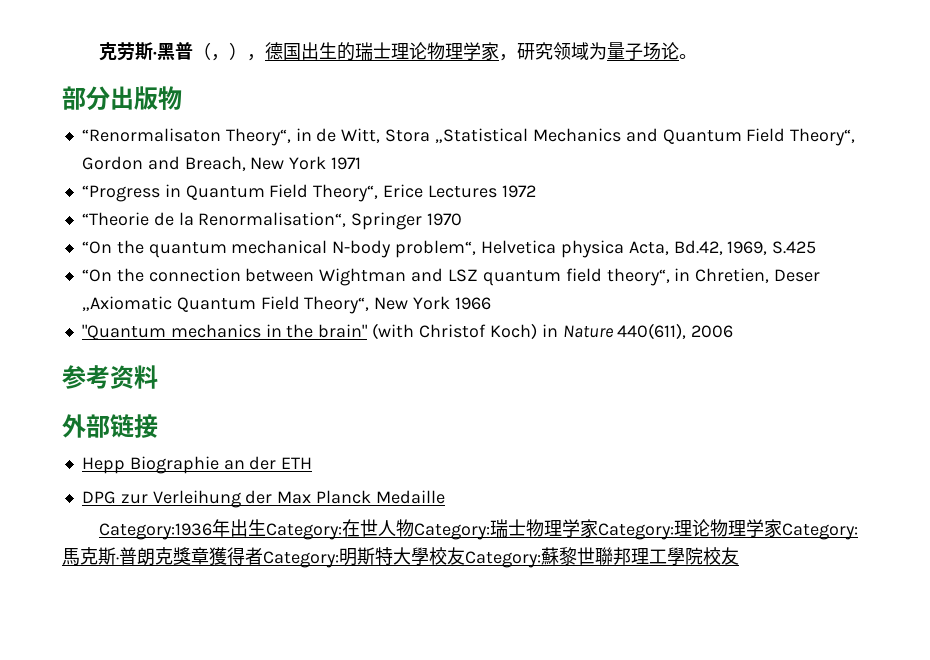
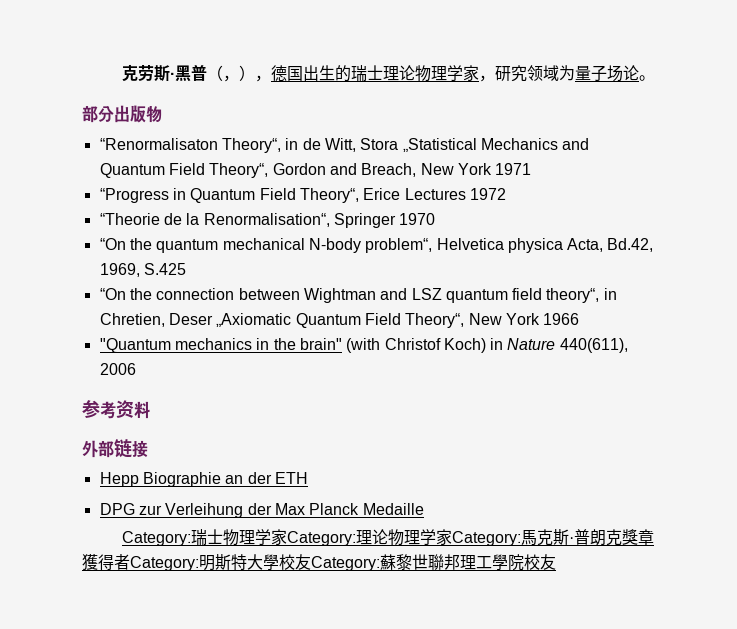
[98,519,414,540] Category:1936年出生Category:在世人物 -> (424, 509) none

